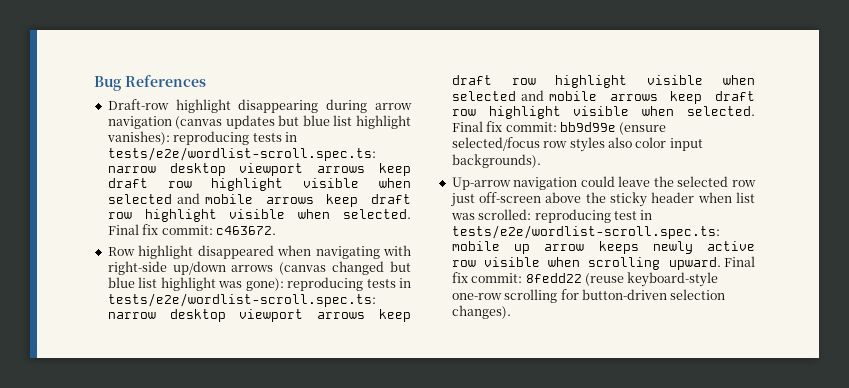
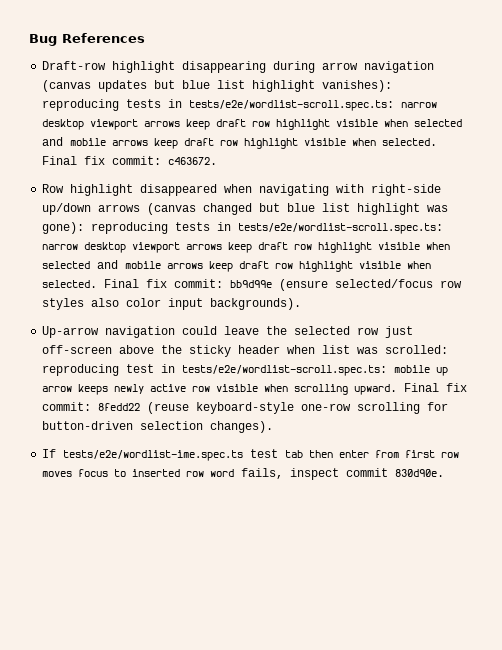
(511, 312) none -> [42,449,460,461] [42,468,445,480] // If tests/e2e/wordlist-ime.spec.ts test tab then enter from first row moves focus to inserted row word fails, inspect commit 830d90e.

